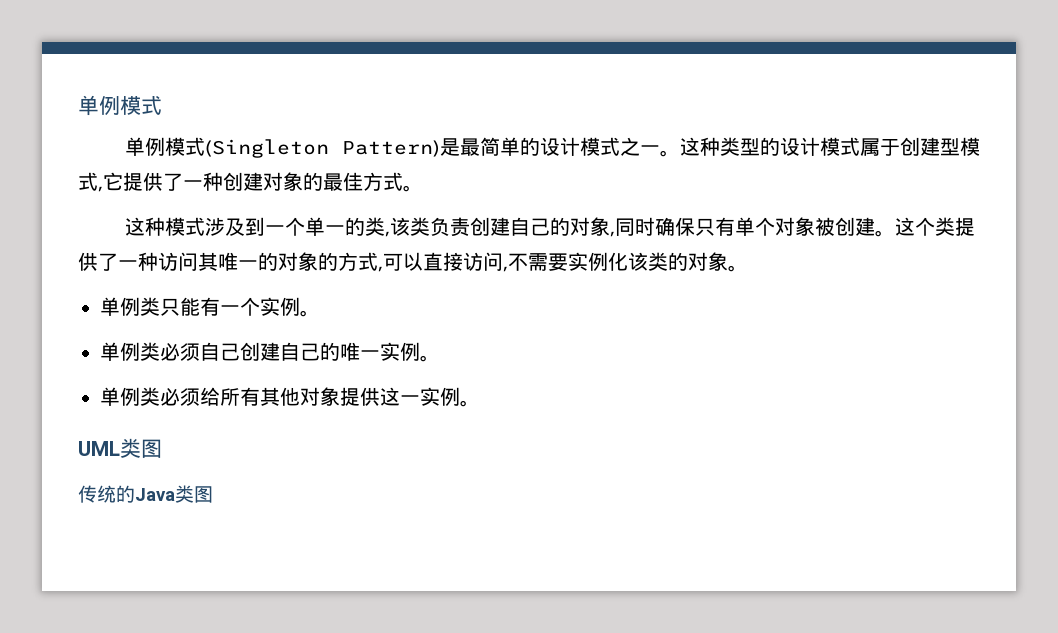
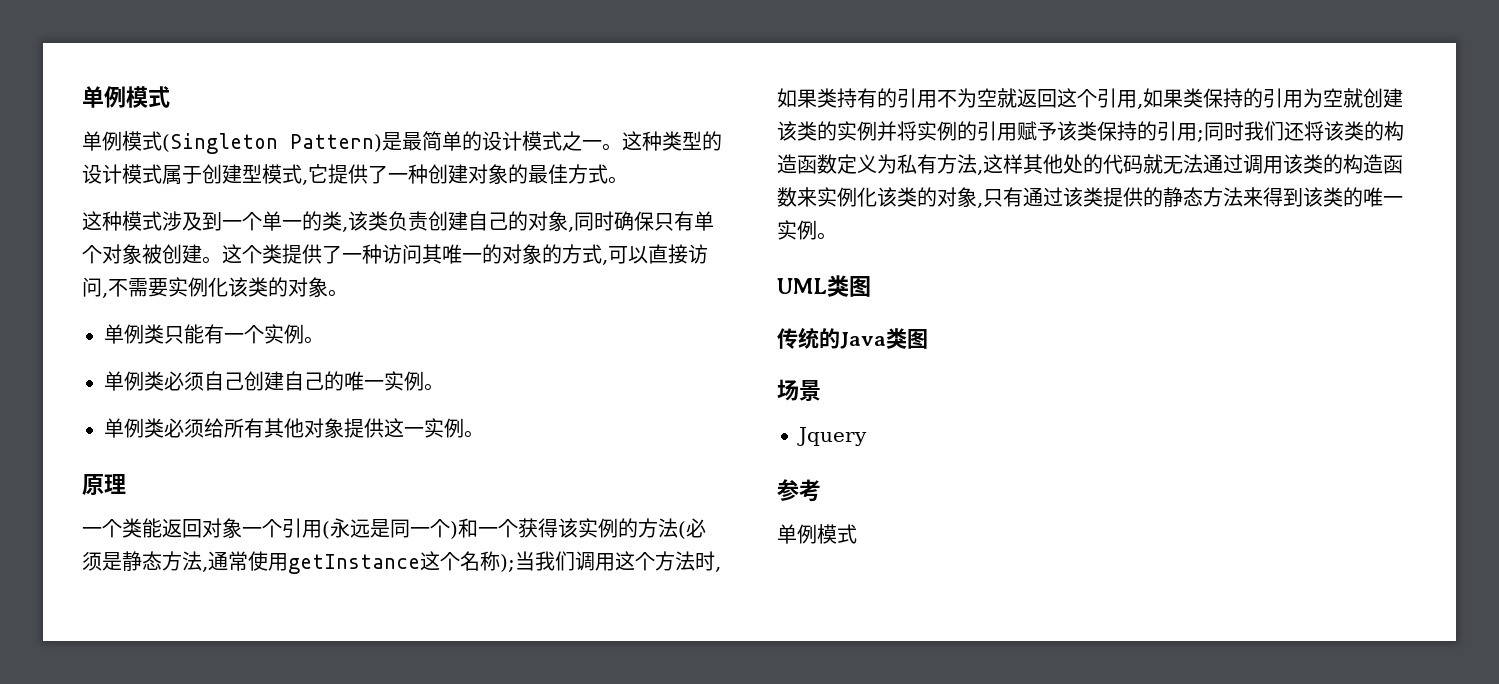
(480, 403) none -> [82,474,126,495] [82,518,706,539] [82,551,721,574] [777,88,1403,109] [777,121,1404,142] [777,154,1403,175] [777,187,1403,208] [777,220,837,240] // 原理 // 一个类能返回对象一个引用(永远是同一个)和一个获得该实例的方法(必须是静态方法,通常使用getInstance这个名称);当我们调用这个方法时,如果类持有的引用不为空就返回这个引用,如果类保持的引用为空就创建该类的实例并将实例的引用赋予该类保持的引用;同时我们还将该类的构造函数定义为私有方法,这样其他处的代码就无法通过调用该类的构造函数来实例化该类的对象,只有通过该类提供的静态方法来得到该类的唯一实例。
(213, 494) none -> [777,379,821,401] [797,427,867,446] [777,479,821,502] [777,524,857,544] // 场景 // Jquery // 参考 // 单例模式

